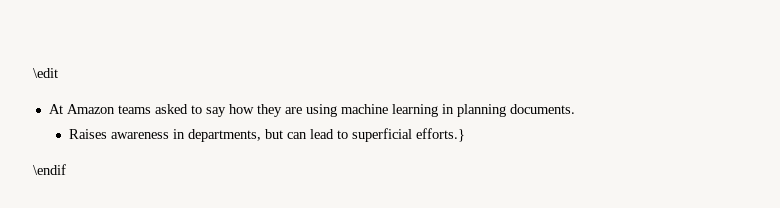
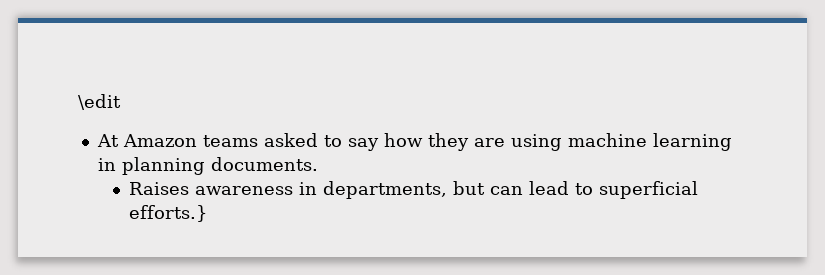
[33,164,66,175] // \endif -> (208, 213) none

